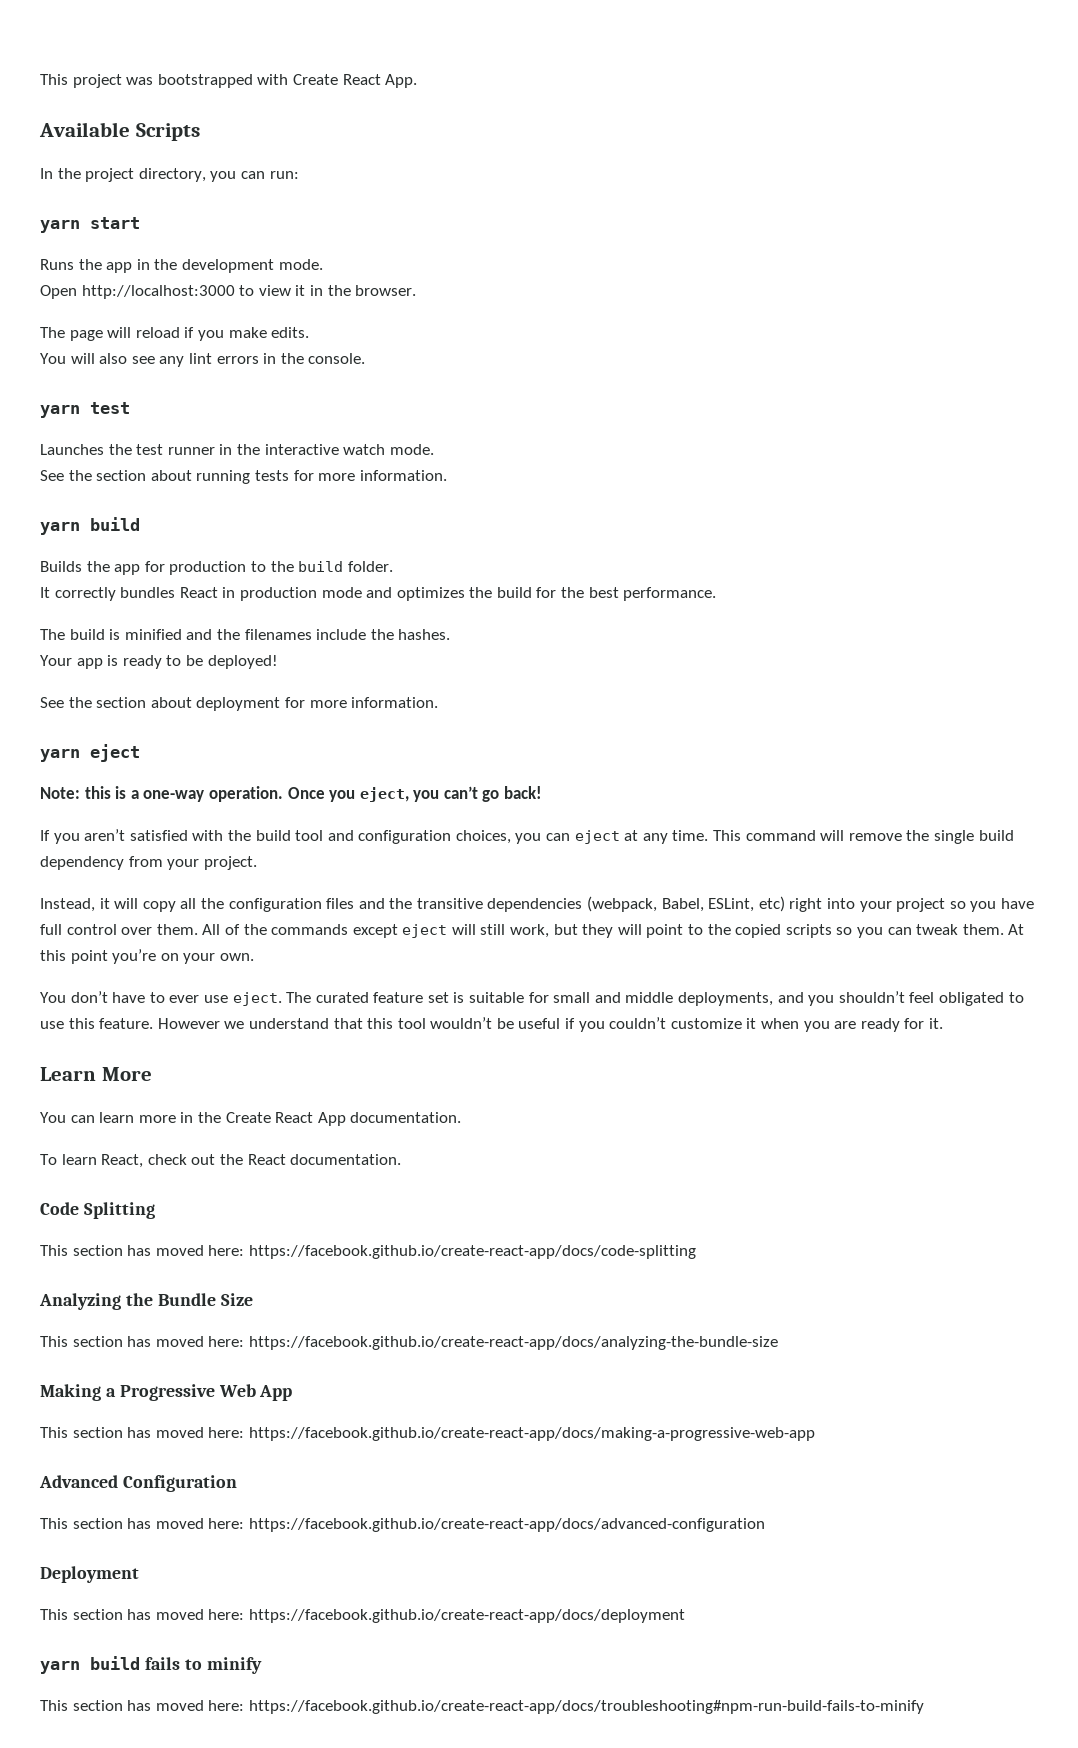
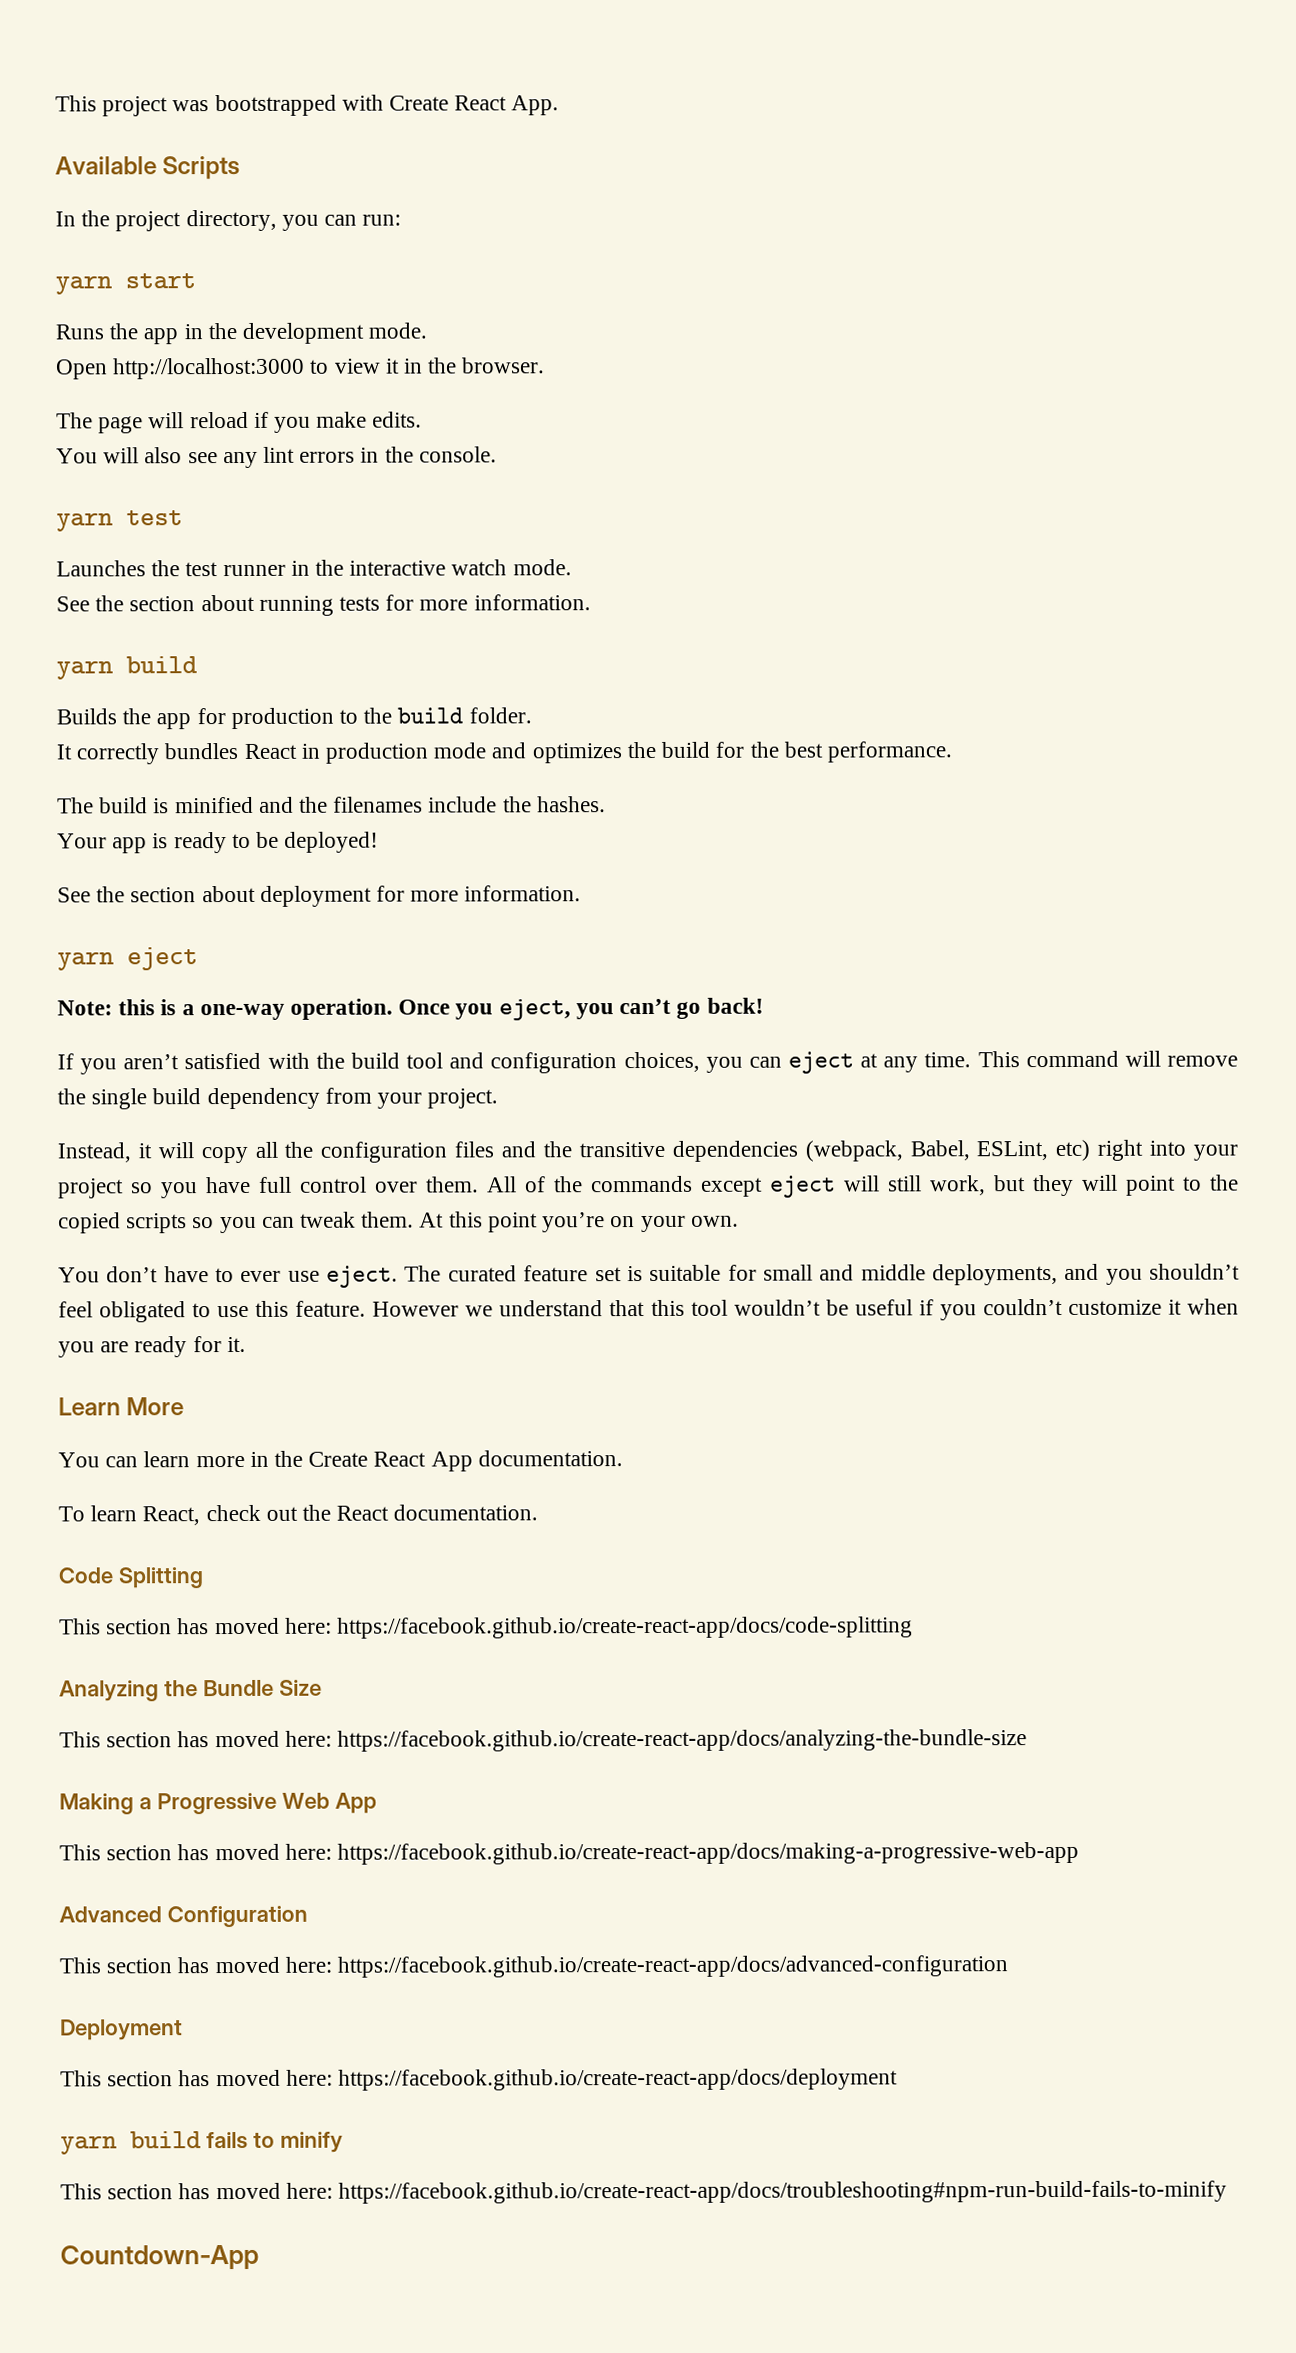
(924, 1707) none -> [60,2244,259,2271] // Countdown-App

